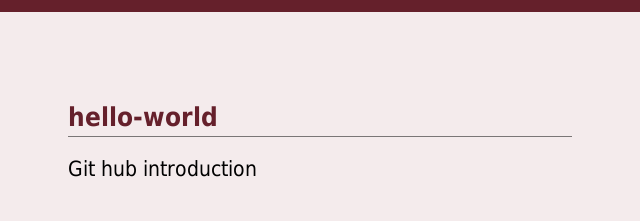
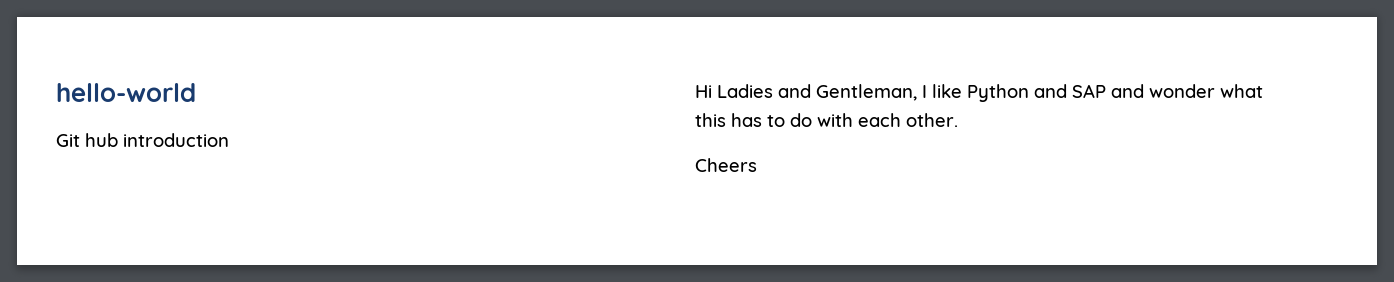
(257, 168) none -> [695,84,1263,102] [695,113,958,127] [695,158,757,172] // Hi Ladies and Gentleman, I like Python and SAP and wonder what this has to do with each other. // Cheers

